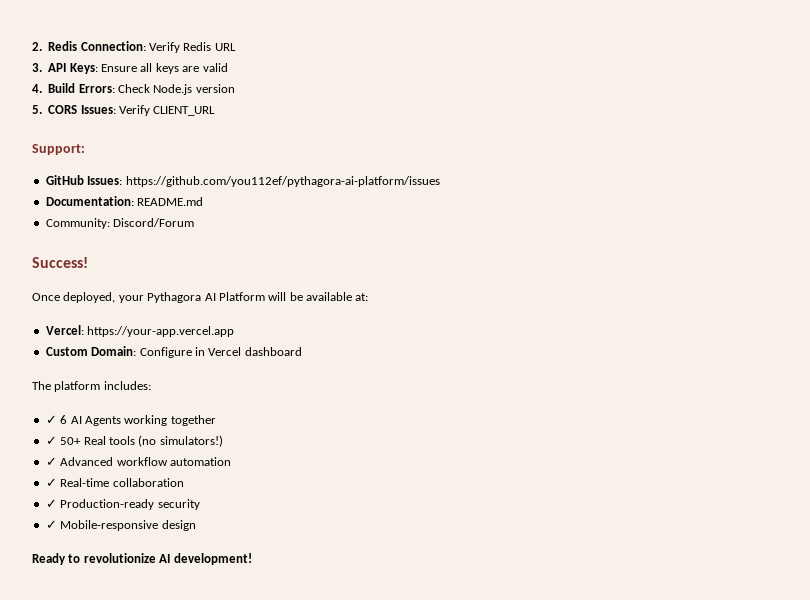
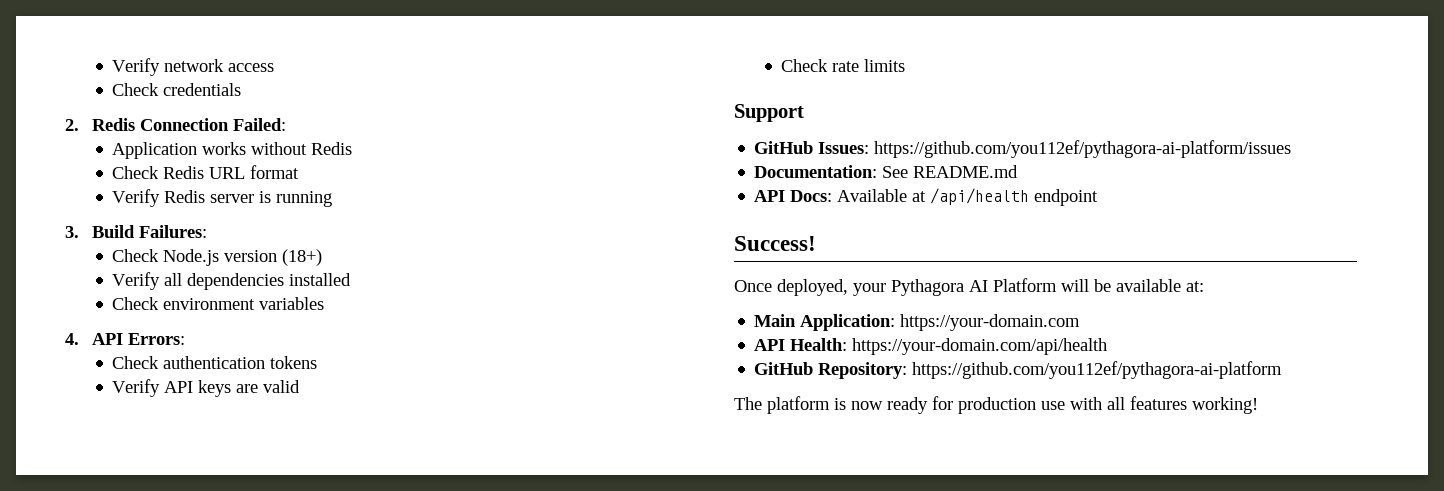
[32,41,236,53] [32,63,228,74] [32,83,235,95] [32,105,216,116] [32,144,85,155] 2. Redis Connection: Verify Redis URL // 3. API Keys: Ensure all keys are valid // 4. Build Errors: Check Node.js version // 5. CORS Issues: Verify CLIENT_URL // Support: -> [112,58,275,76] [112,83,242,96] [65,118,286,131] [112,142,353,159] [112,165,300,179] [112,189,333,207] [65,225,207,238] [112,249,323,266] [112,272,352,290] [112,297,325,310] [65,333,185,345] [112,356,318,369] [112,379,301,397] [781,59,906,72] [734,104,804,122] Verify network access // Check credentials // 2. Redis Connection Failed: // Application works without Redis // Check Redis URL format // Verify Redis server is running // 3. Build Failures: // Check Node.js version (18+) // Verify all dependencies installed // Check environment variables // 4. API Errors: // Check authentication tokens // Verify API keys are valid // Check rate limits // Support
(134, 201) none -> [882,166,909,178] See
[45,218,195,229] Community: Discord/Forum -> [754,188,1099,206] API Docs: Available at /api/health endpoint
[45,325,235,337] [45,346,302,358] [32,381,151,392] [45,415,216,426] [45,435,223,447] [45,457,231,466] [45,478,184,487] [45,499,200,510] [45,520,196,531] [32,553,252,565] Vercel: https://your-app.vercel.app // Custom Domain: Configure in Vercel dashboard // The platform includes: // ✓ 6 AI Agents working together // ✓ 50+ Real tools (no simulators!) // ✓ Advanced workflow automation // ✓ Real-time collaboration // ✓ Production-ready security // ✓ Mobile-responsive design // Ready to revolutionize AI development! -> [754,314,1081,331] [754,338,1108,355] [754,361,1283,379] [734,396,1258,414] Main Application: https://your-domain.com // API Health: https://your-domain.com/api/health // GitHub Repository: https://github.com/you112ef/pythagora-ai-platform // The platform is now ready for production use with all features working!

